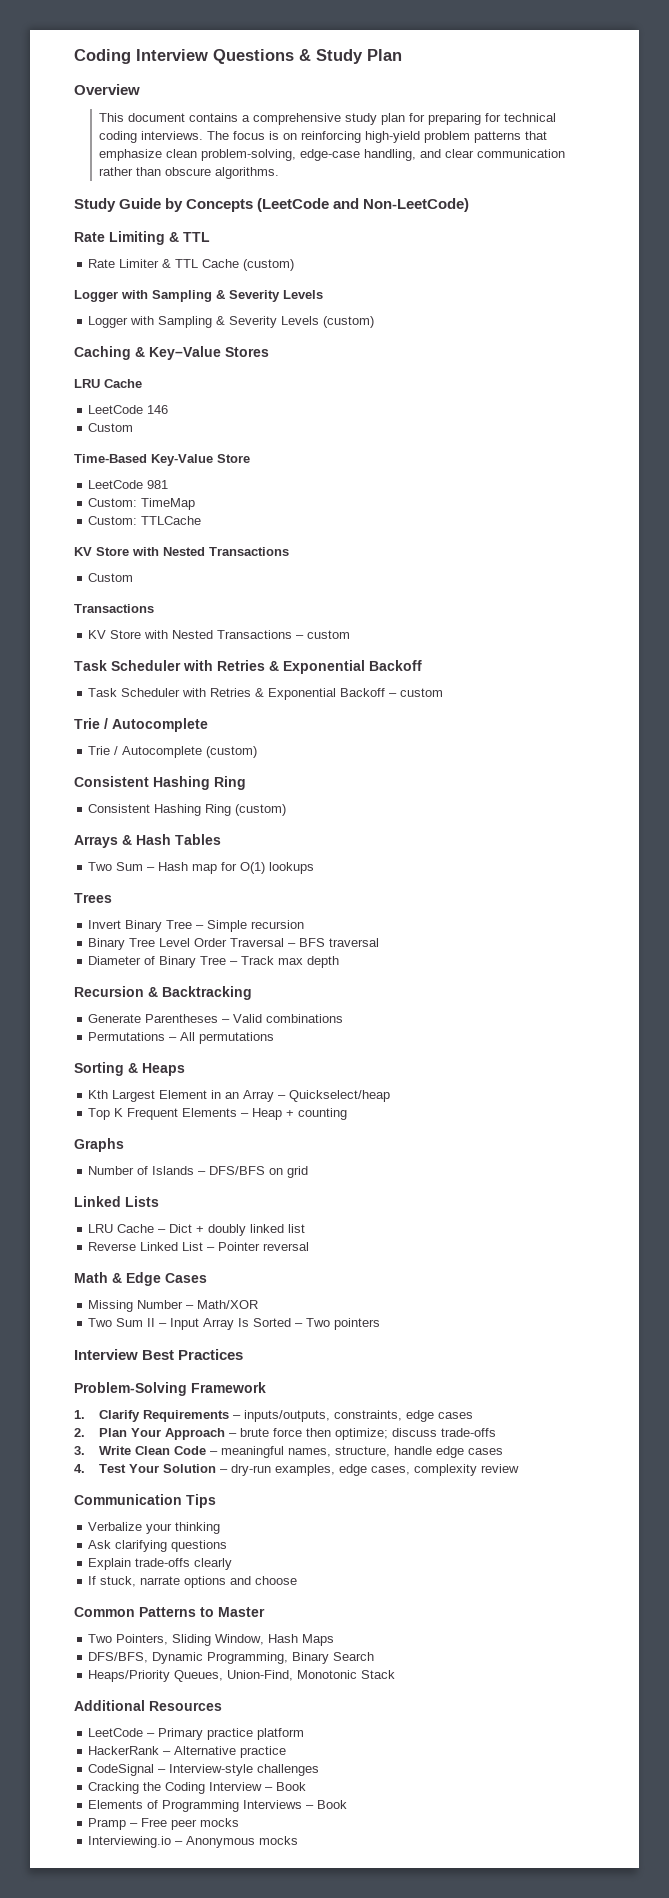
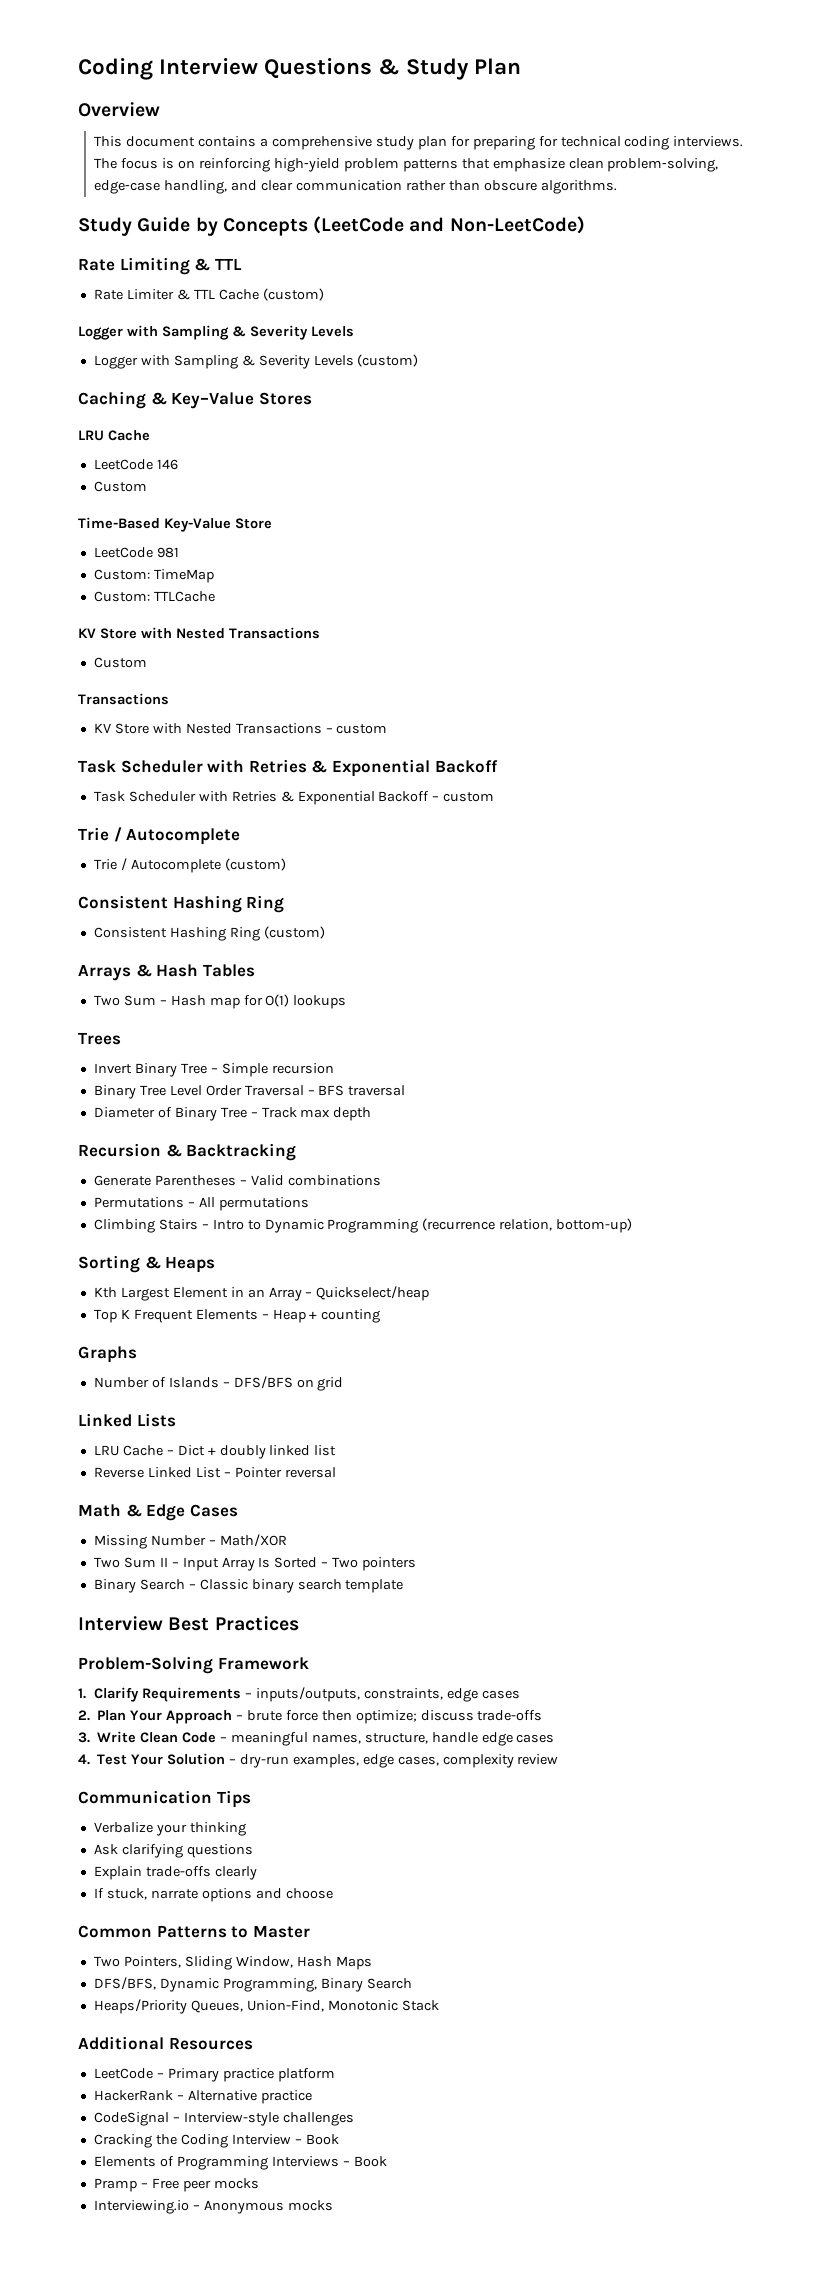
(275, 1038) none -> [93,1218,633,1233] // Climbing Stairs – Intro to Dynamic Programming (recurrence relation, bottom-up)
(381, 1324) none -> [93,1579,404,1593] // Binary Search – Classic binary search template

